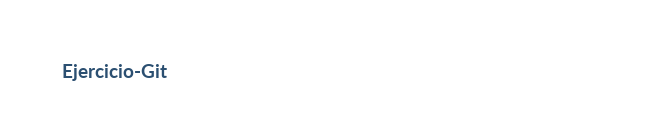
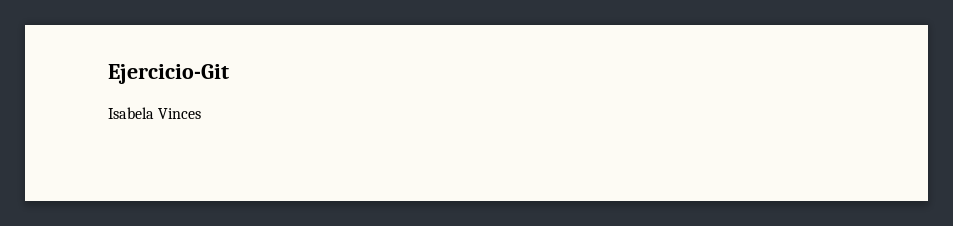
(167, 72) none -> [108,107,202,119] // Isabela Vinces

